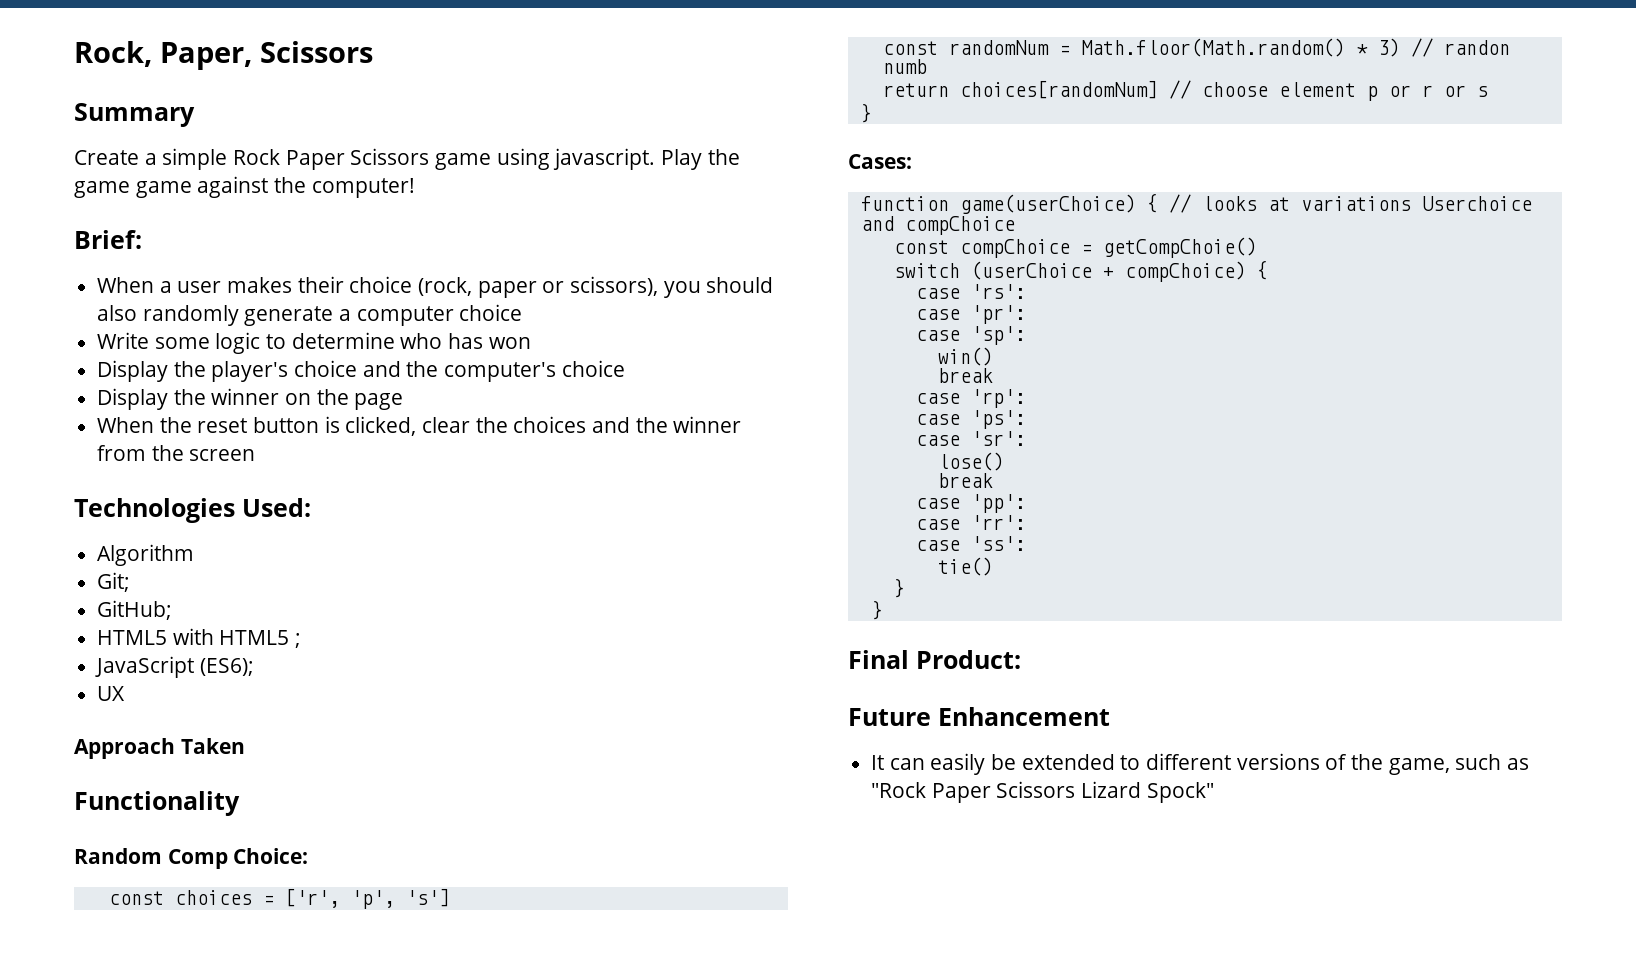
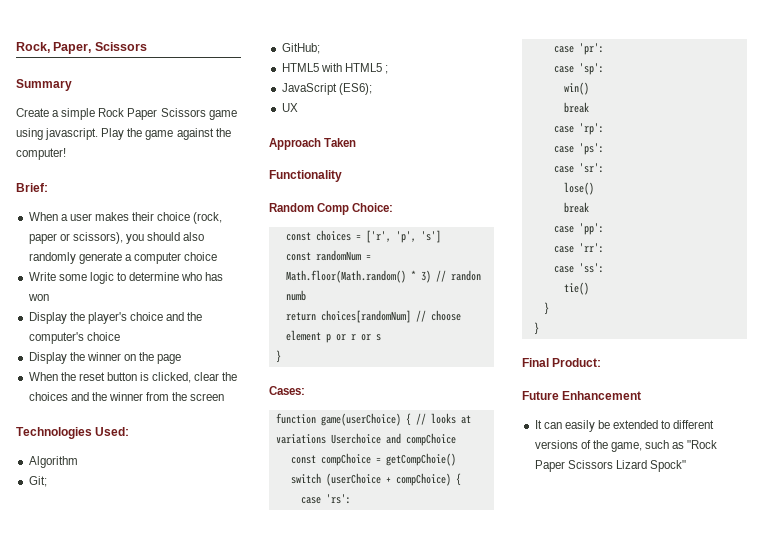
[135,181,192,198] game -> (174, 135) none

